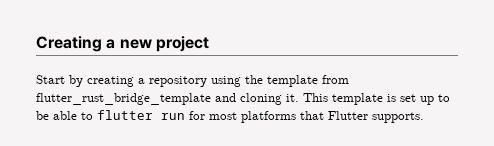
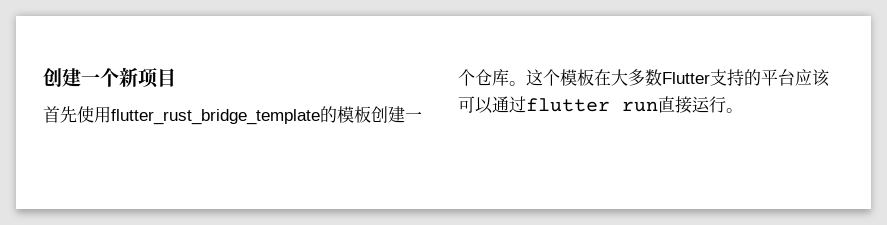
[36,36,209,52] [36,75,349,87] [36,93,450,105] [36,110,424,123] Creating a new project // Start by creating a repository using the template from flutter_rust_bridge_template and cloning it. This template is set up to be able to flutter run for most platforms that Flutter supports. -> [43,67,176,88] [43,106,422,125] [458,69,830,87] [458,96,743,114] 创建一个新项目 // 首先使用flutter_rust_bridge_template的模板创建一个仓库。这个模板在大多数Flutter支持的平台应该可以通过flutter run直接运行。

